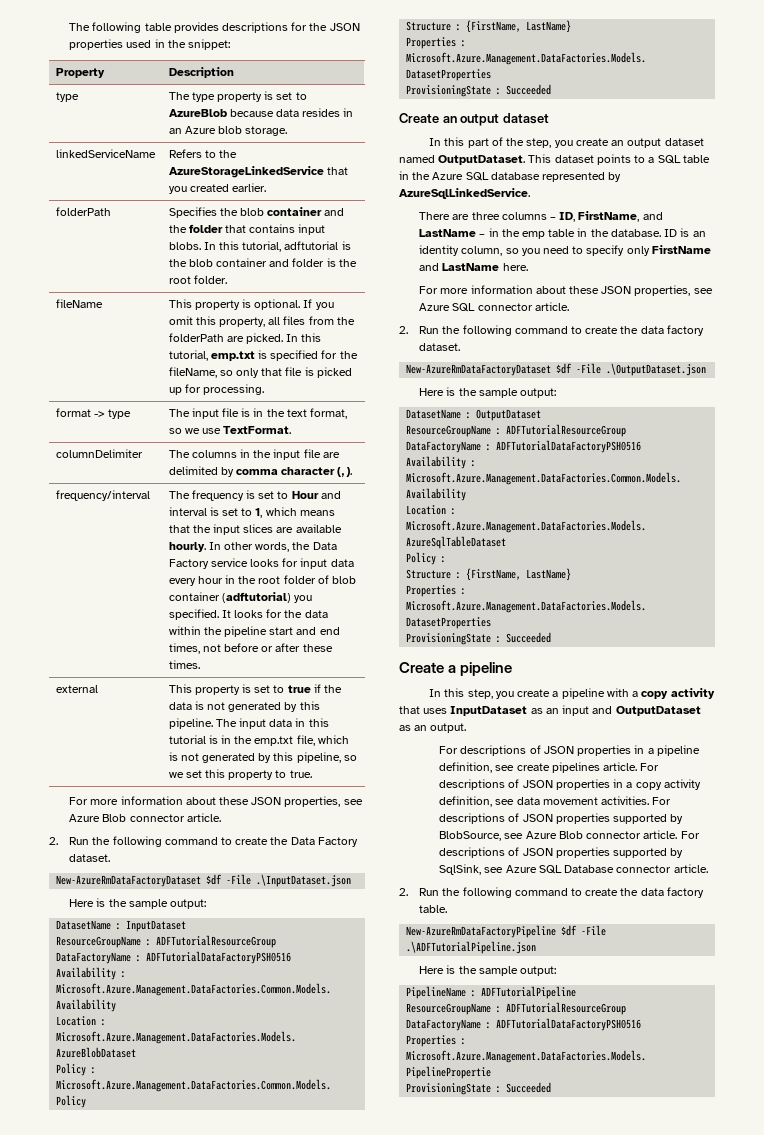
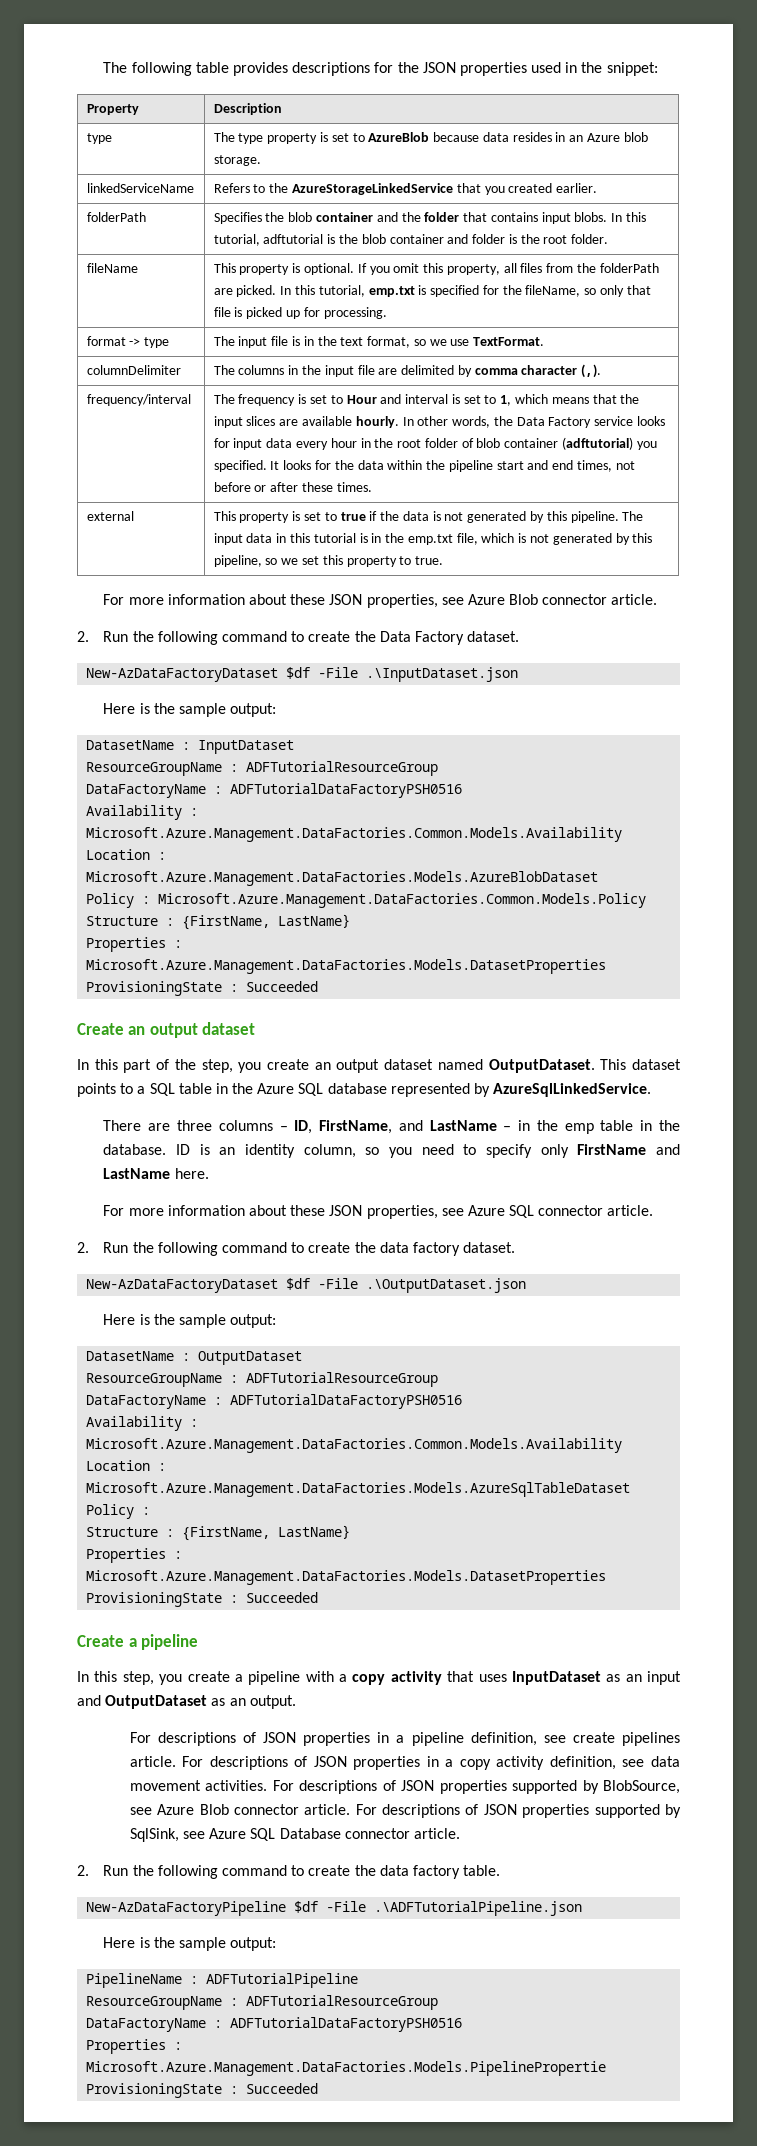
[56,875,202,887] New-AzureRmDataFactoryDataset -> [86,668,279,682] New-AzDataFactoryDataset
[406,364,552,376] New-AzureRmDataFactoryDataset -> [86,1279,279,1293] New-AzDataFactoryDataset
[406,925,557,938] New-AzureRmDataFactoryPipeline -> [86,1901,287,1916] New-AzDataFactoryPipeline

